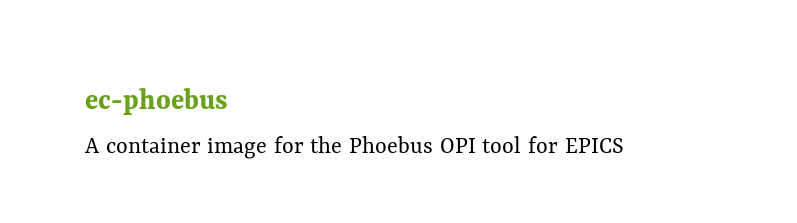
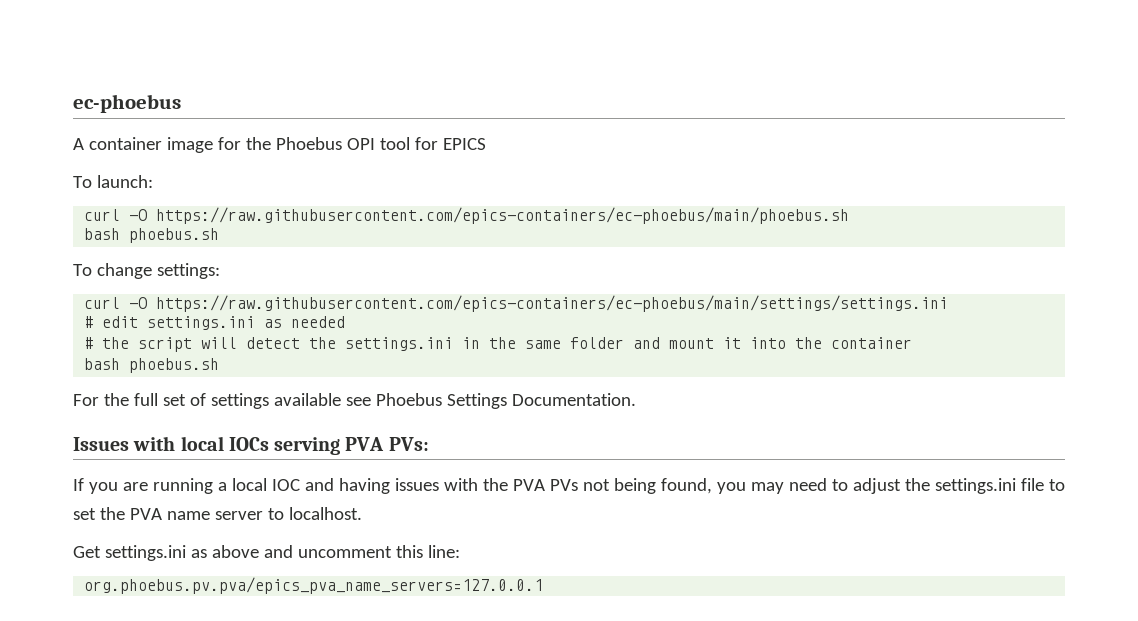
(624, 145) none -> [73,175,153,188] [84,207,850,224] [84,228,220,243] [73,263,220,279] [84,295,949,312] [84,316,346,330] [84,337,913,352] [84,358,220,373] [73,393,636,409] [73,436,429,455] [73,478,1065,494] [73,507,362,520] [73,545,460,561] [84,577,544,594] // To launch: // curl -O https://raw.githubusercontent.com/epics-containers/ec-phoebus/main/phoebus.sh // bash phoebus.sh // To change settings: // curl -O https://raw.githubusercontent.com/epics-containers/ec-phoebus/main/settings/settings.ini // # edit settings.ini as needed // # the script will detect the settings.ini in the same folder and mount it into the container // bash phoebus.sh // For the full set of settings available see Phoebus Settings Documentation. // Issues with local IOCs serving PVA PVs: // If you are running a local IOC and having issues with the PVA PVs not being found, you may need to adjust the settings.ini file to set the PVA name server to localhost. // Get settings.ini as above and uncomment this line: // org.phoebus.pv.pva/epics_pva_name_servers=127.0.0.1

